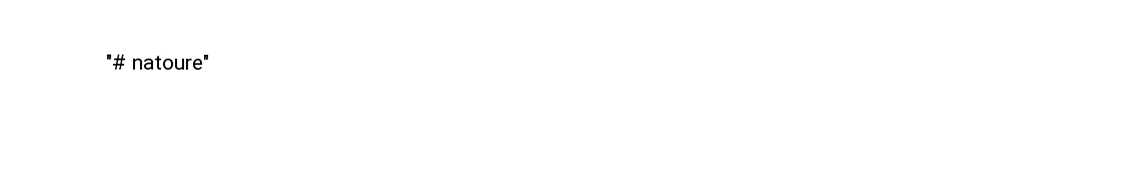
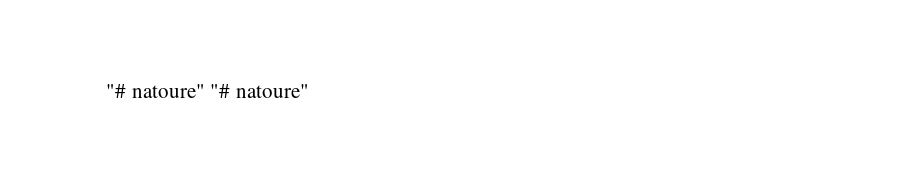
[106,54,210,70] "# natoure" -> [106,84,310,98] "# natoure" "# natoure"

